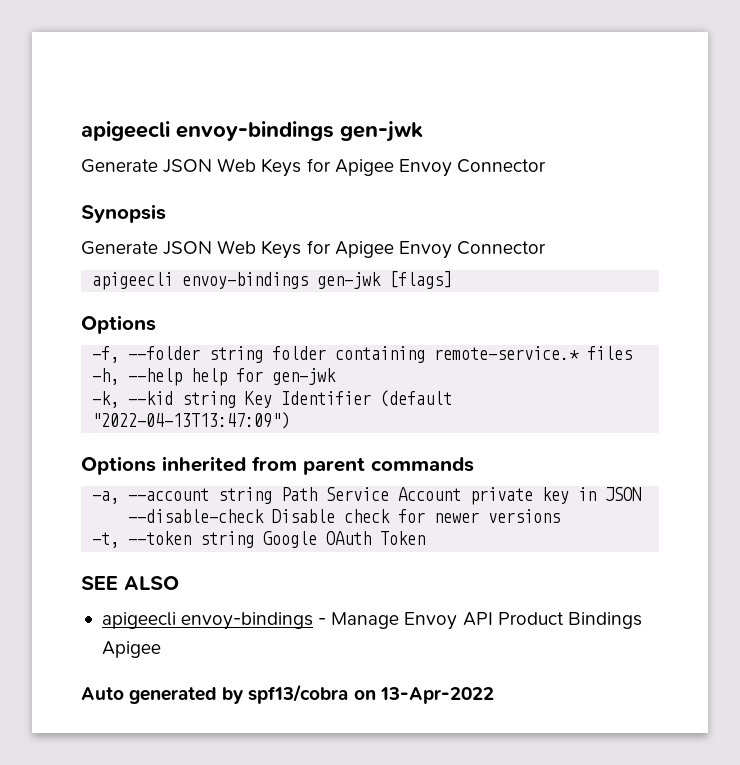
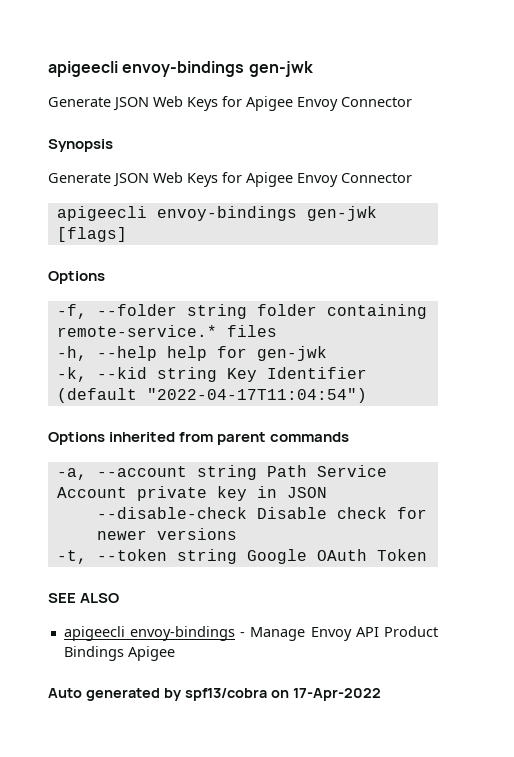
[92,412,291,429] "2022-04-13T13:47:09") -> [146,388,367,403] "2022-04-17T11:04:54")
[379,687,494,704] 13-Apr-2022 -> [292,688,381,701] 17-Apr-2022

